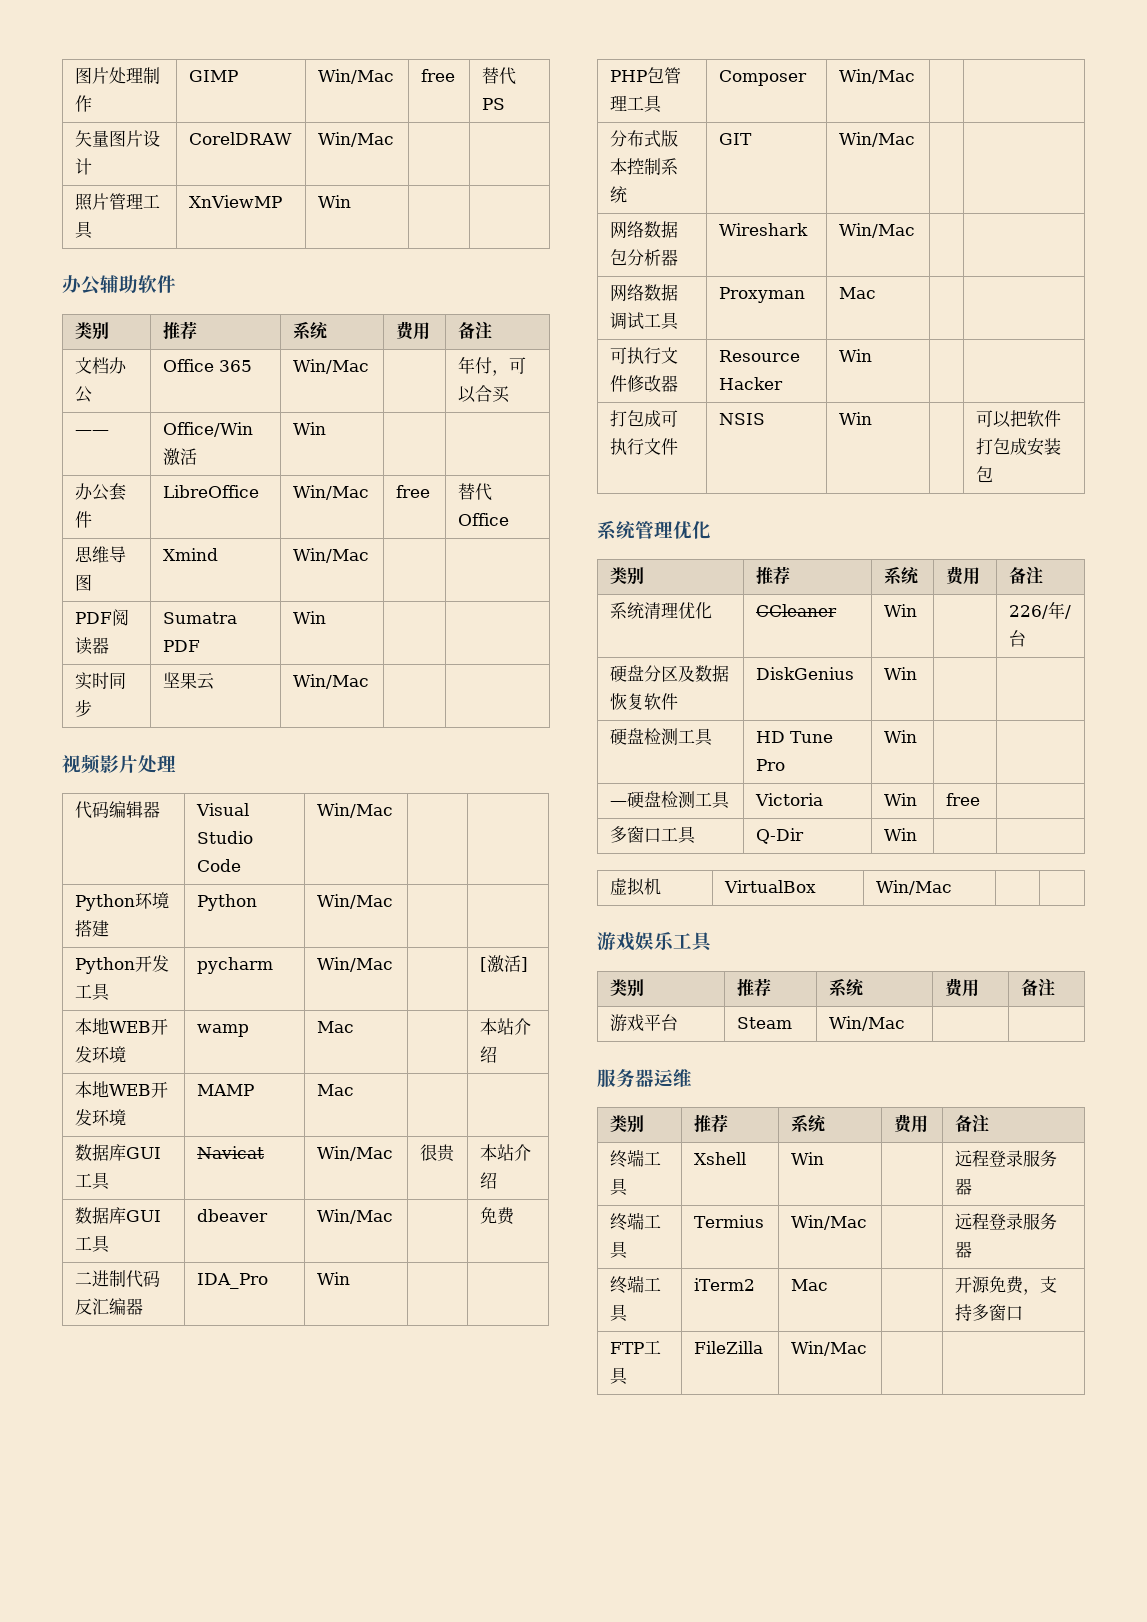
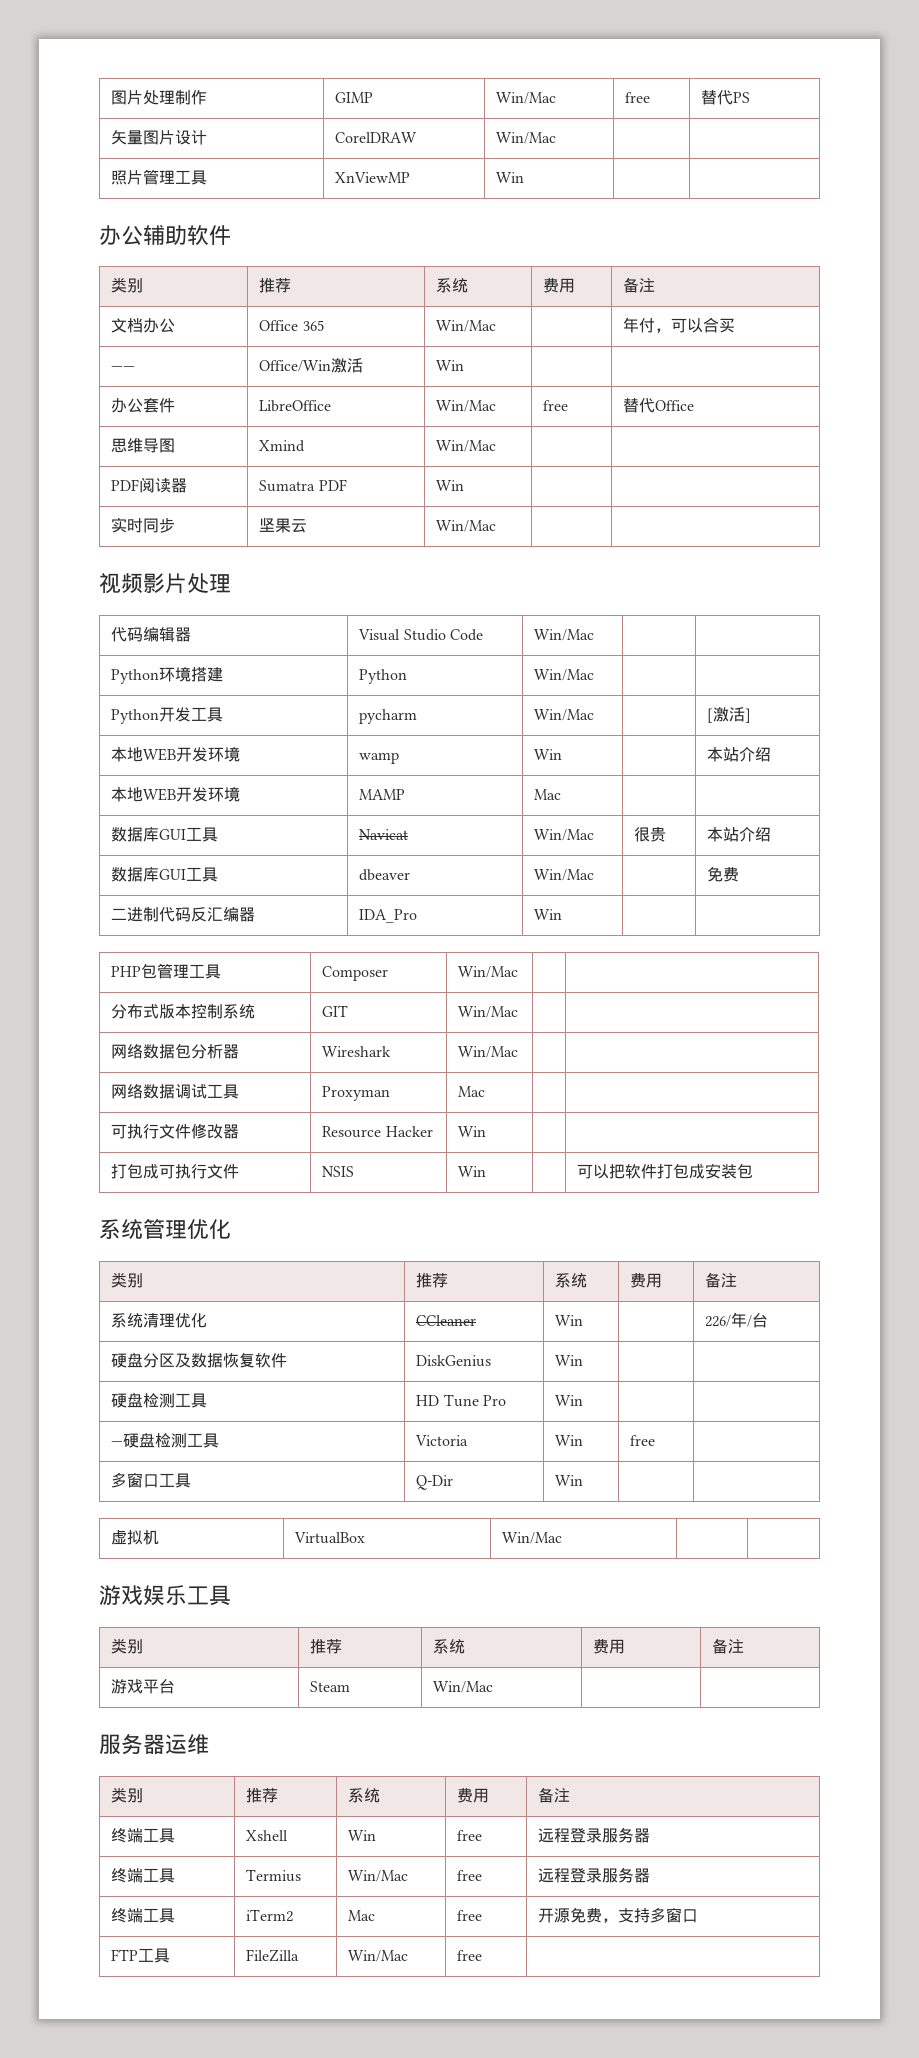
[317,1021,355,1033] Mac -> [534,749,563,760] Win
(825, 1158) none -> [457,1830,483,1841] free
(868, 1222) none -> [457,1870,483,1881] free
(829, 1285) none -> [457,1910,483,1921] free
(868, 1348) none -> [457,1950,483,1961] free

